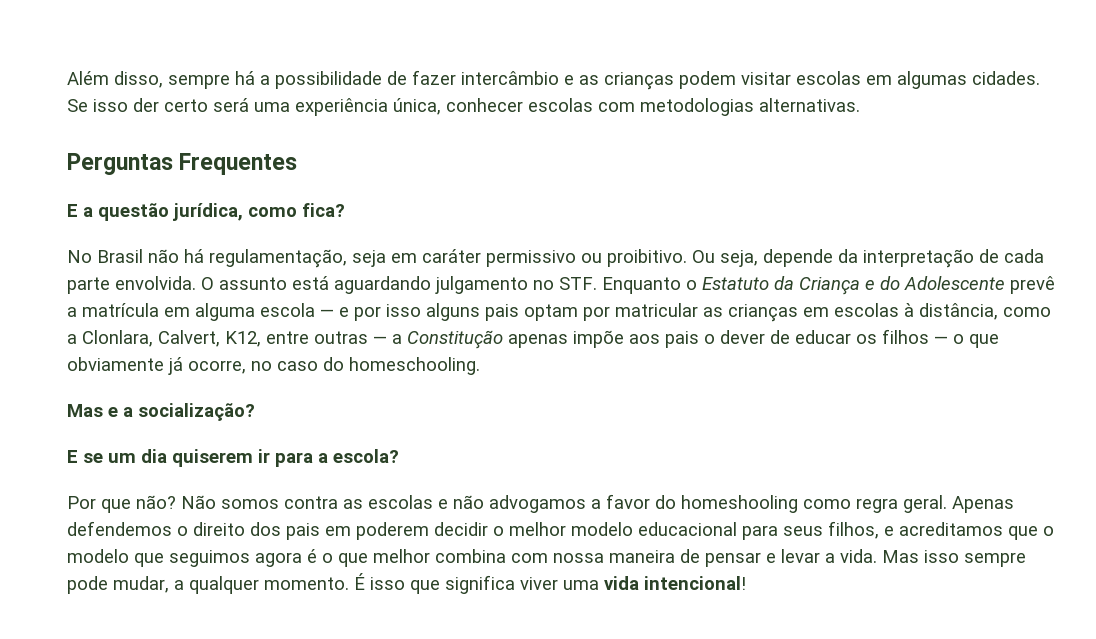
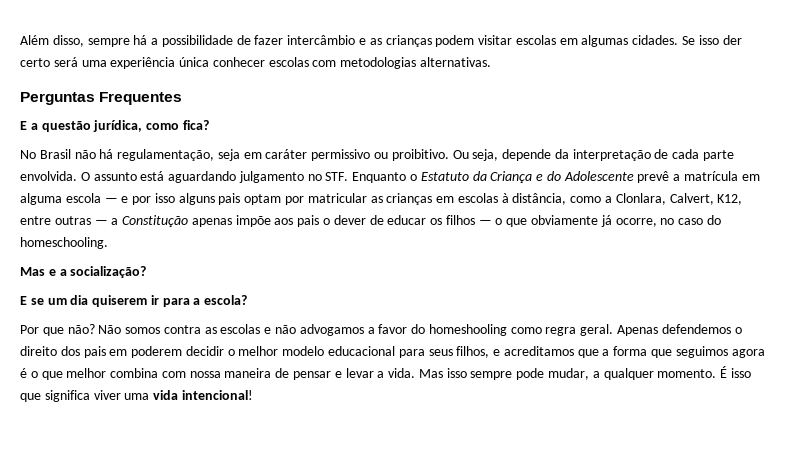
[393,98,441,115] única, -> [179,57,210,67] única
[1043,526,1054,536] [67,549,129,563] o modelo -> [602,346,648,356] a forma

